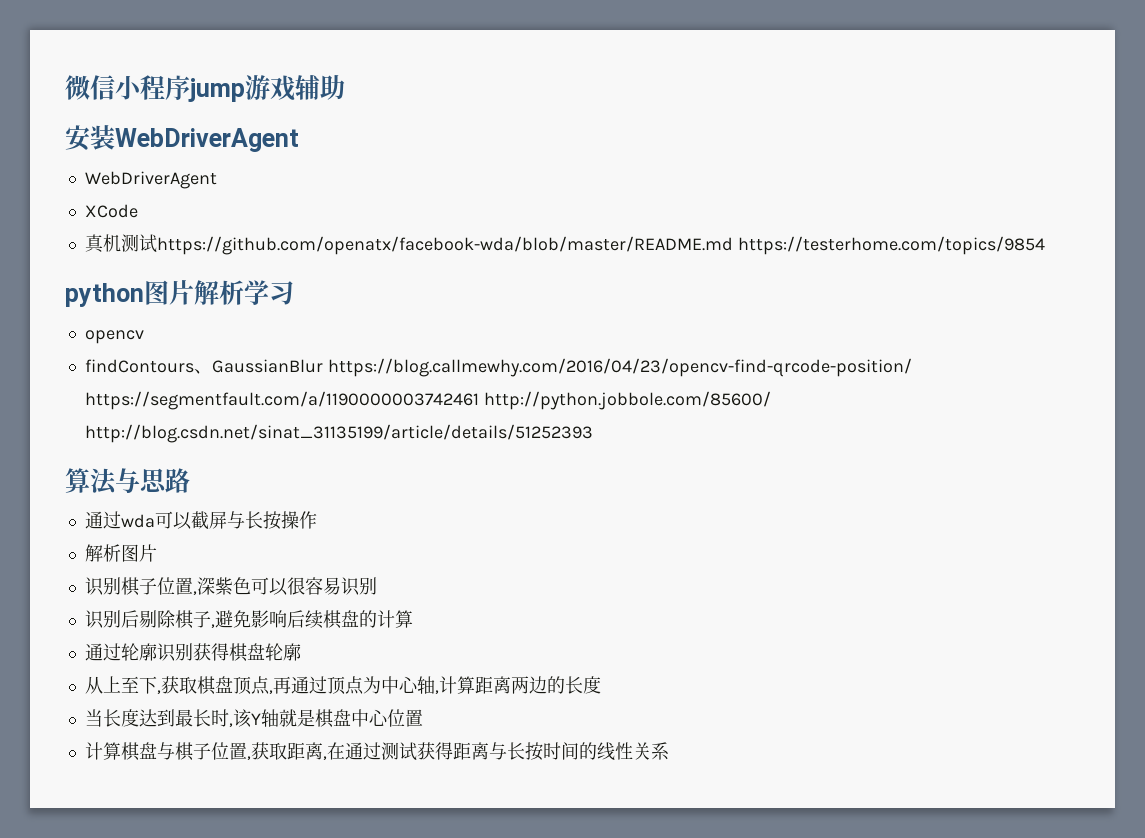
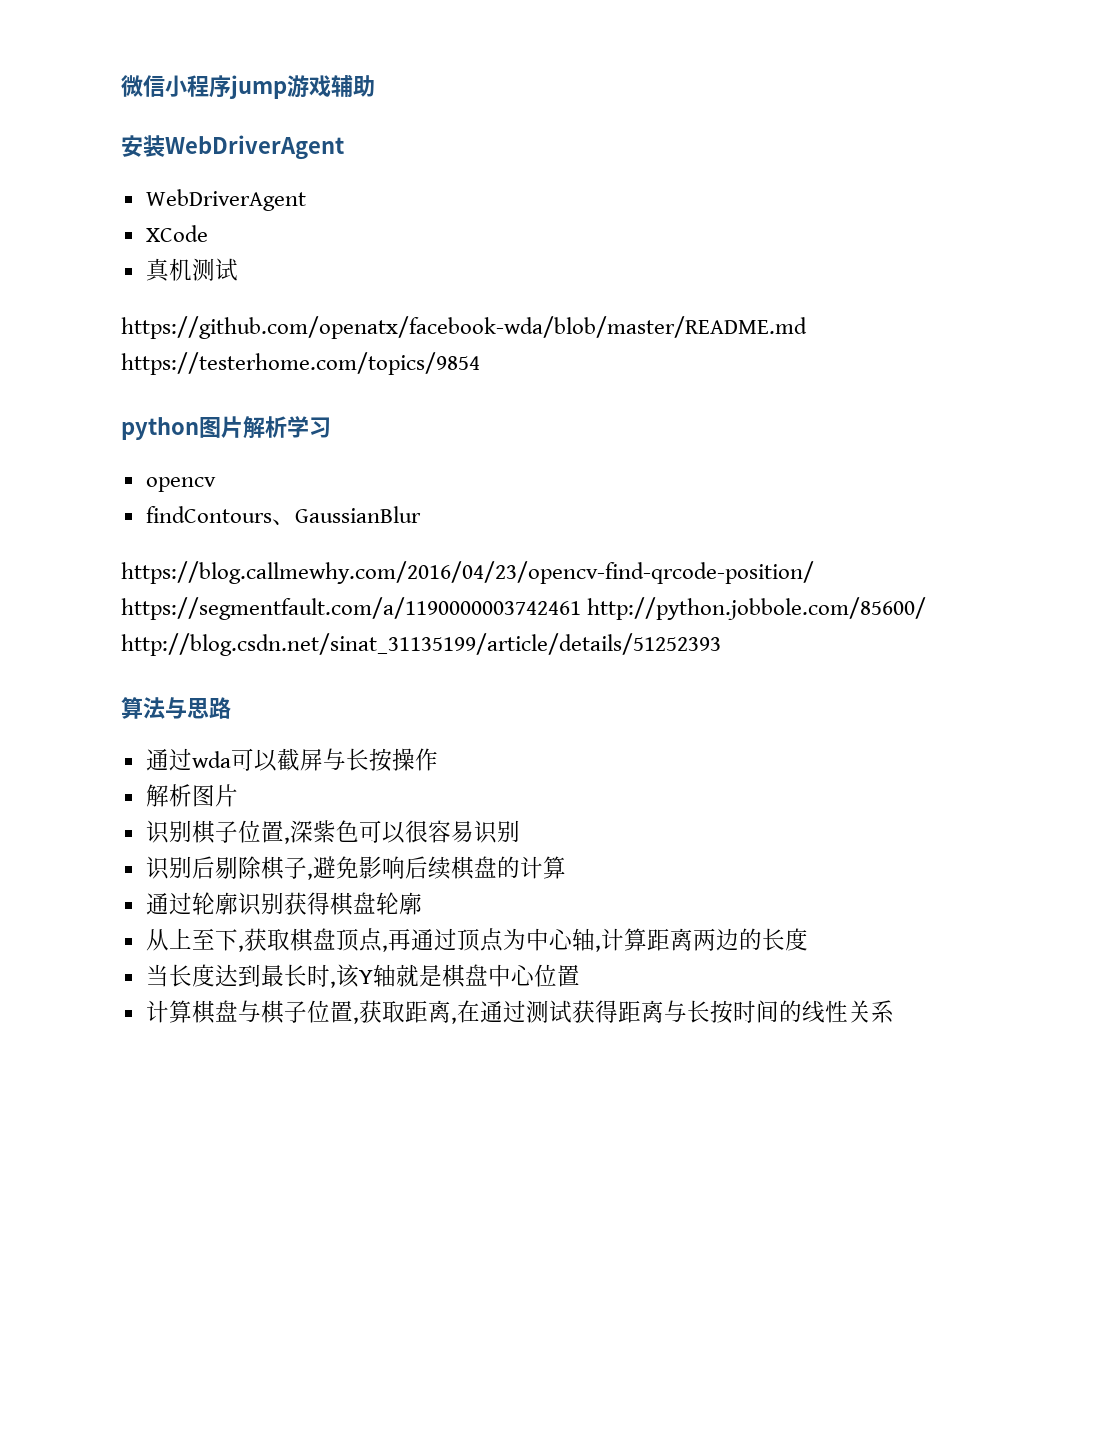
(157, 243) none -> (238, 269) //
(323, 366) none -> (421, 514) //

